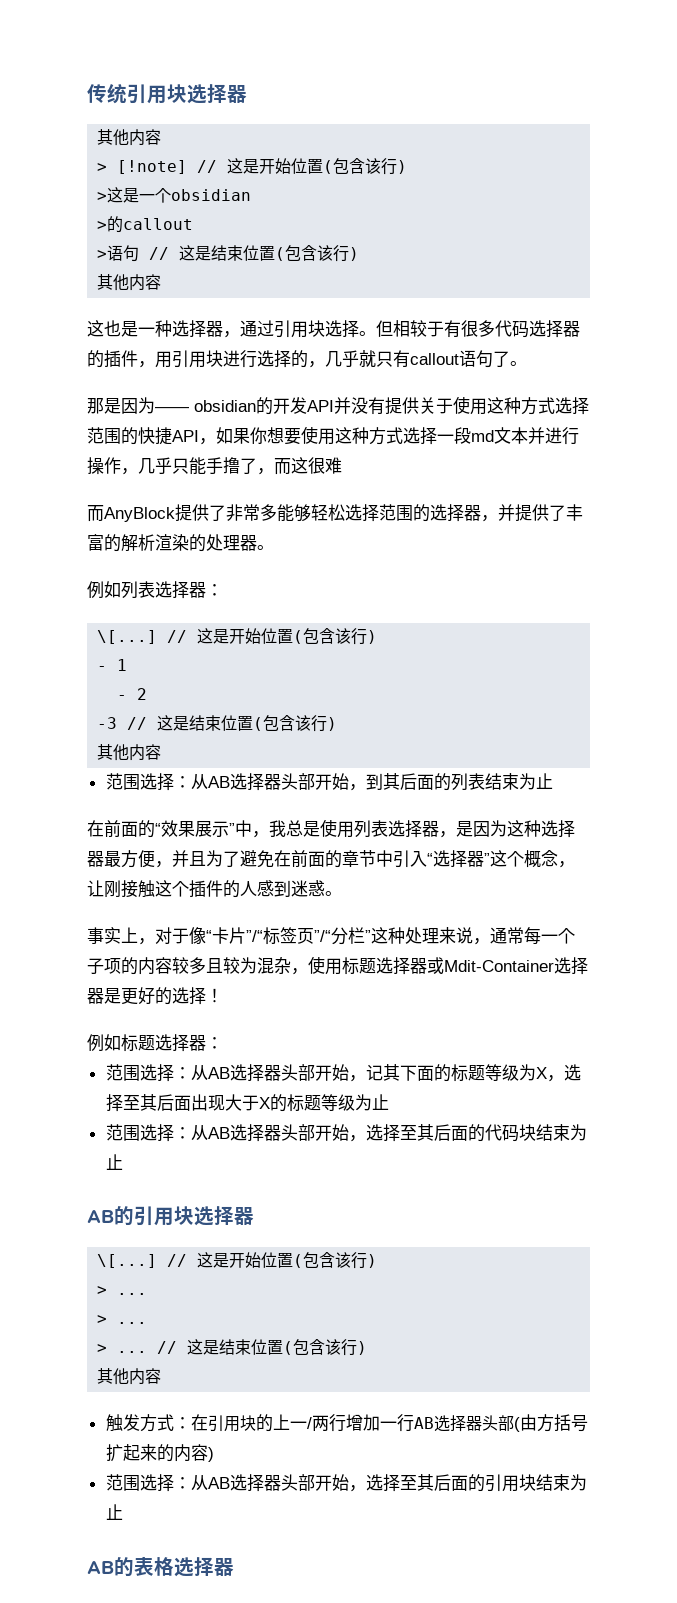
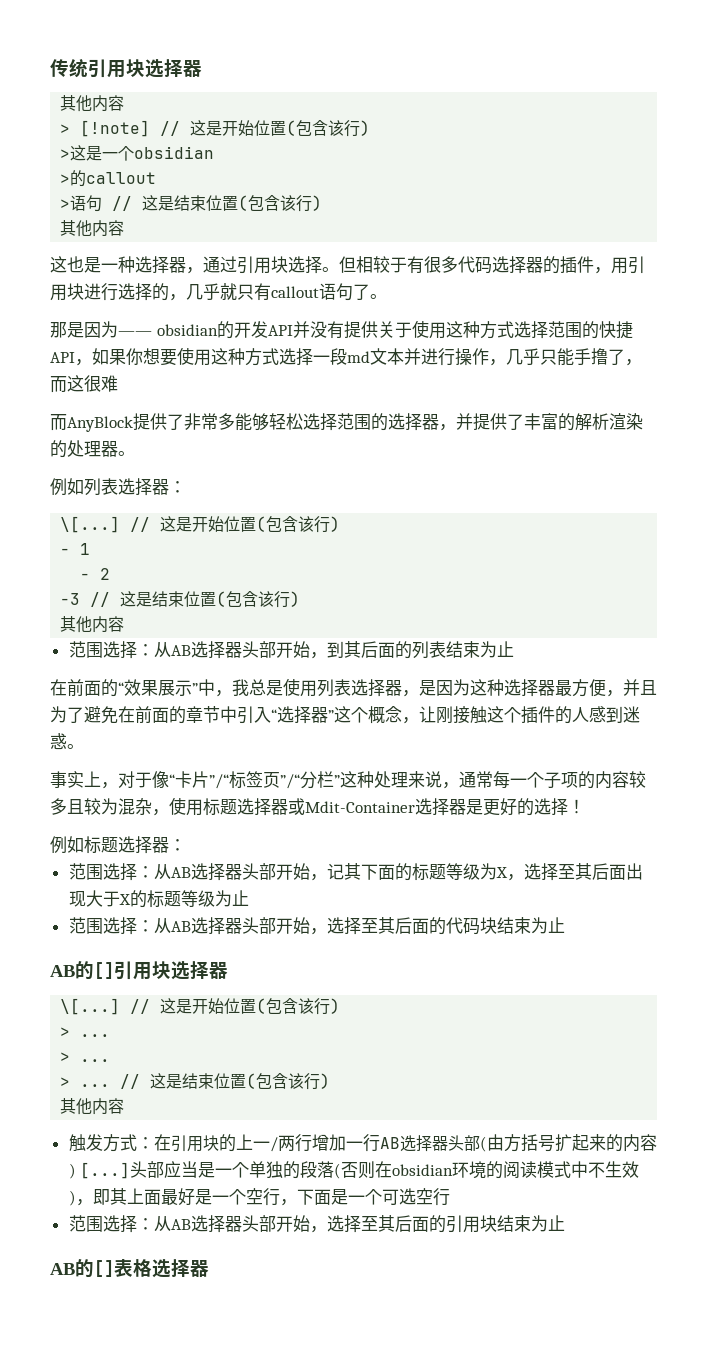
(134, 1216) none -> [94,962,114,979] []
(214, 1454) none -> [80,1161,640,1179] [68,1188,450,1206] [...]头部应当是一个单独的段落(否则在obsidian环境的阅读模式中不生效)，即其上面最好是一个空行，下面是一个可选空行
(134, 1567) none -> [94,1260,114,1277] []

